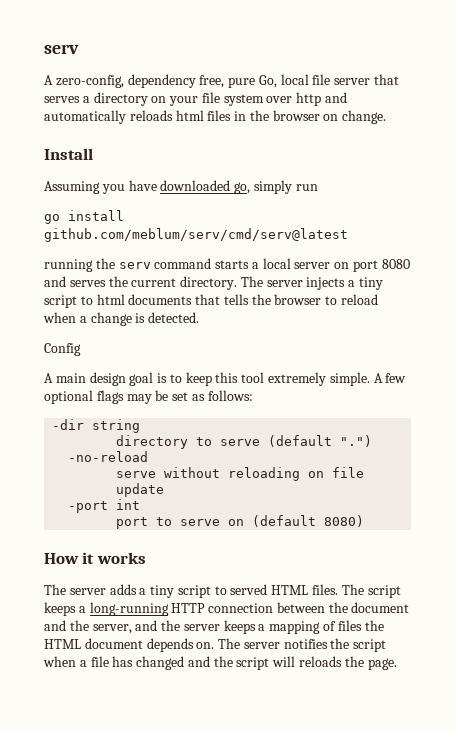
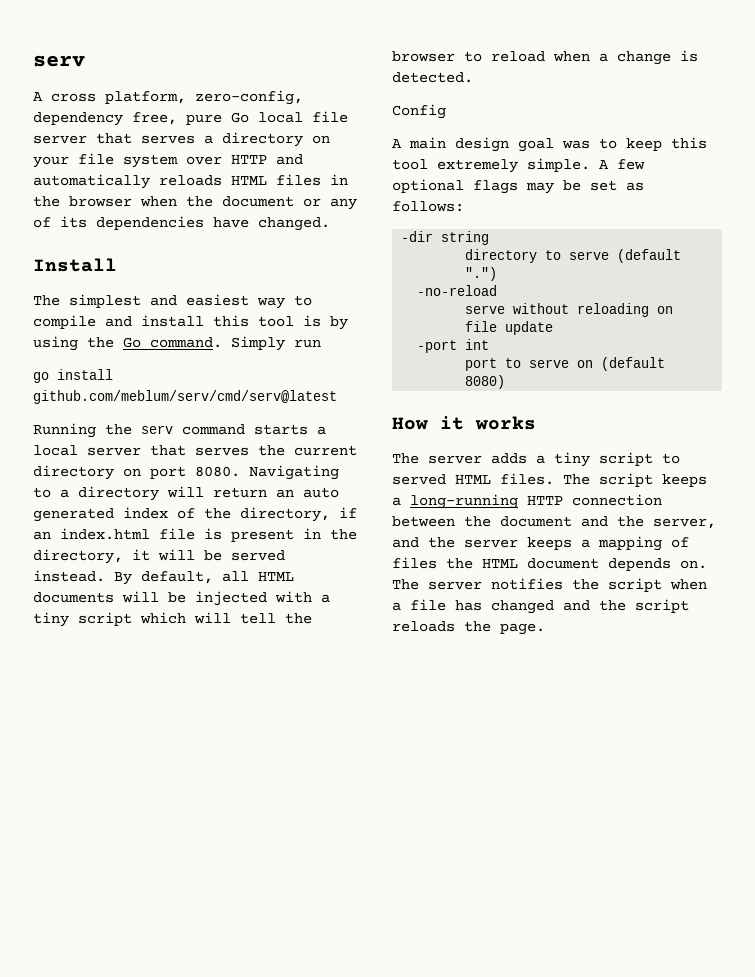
(53, 80) none -> [51,91,186,104] cross platform,
[258,75,277,88] Go, -> [231,112,249,123] Go
[296,92,322,106] http -> [231,155,267,164] HTTP
[175,110,204,121] html -> [231,176,267,185] HTML
[323,110,387,124] [44,148,93,160] [44,180,292,194] on change. // Install // Assuming you have downloaded go, simply -> [140,196,357,210] [33,216,330,231] [33,258,117,272] [33,294,312,309] [33,315,348,330] [33,336,285,351] when the document or any of its dependencies have changed. // Install // The simplest and easiest way to compile and install this tool is by using the Go command. Simply
[44,259,93,272] running -> [33,423,96,438] Running
[334,259,410,272] [44,276,384,290] [44,294,249,308] on port 8080 and serves the current directory. The server injects a tiny script to html documents that tells -> [150,445,357,456] [33,465,339,480] [33,486,339,501] [33,507,357,522] [33,528,357,542] [33,549,285,564] [33,570,294,585] [33,591,330,606] [33,612,276,627] that serves the current directory on port 8080. Navigating to a directory will return an auto generated index of the directory, if an index.html file is present in the directory, it will be served instead. By default, all HTML documents will be injected with a tiny script which will tell
[157,373,168,383] is -> [562,140,590,149] was
[272,656,296,667] will -> (689, 606) none

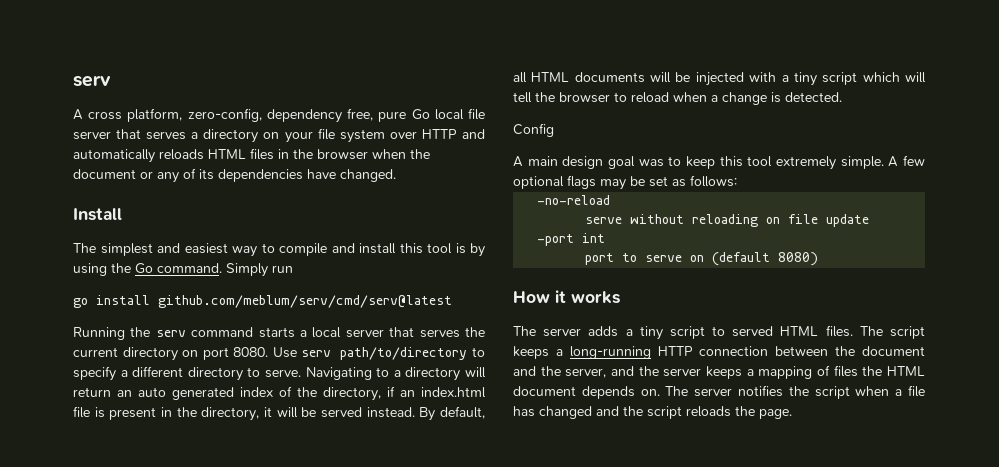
(240, 471) none -> [272,347,485,360] [73,366,301,381] Use serv path/to/directory to specify a different directory to serve.
[401,231,490,245] [465,249,682,263] [465,267,498,281] // -dir string // directory to serve (default ".") -> (737, 181) none

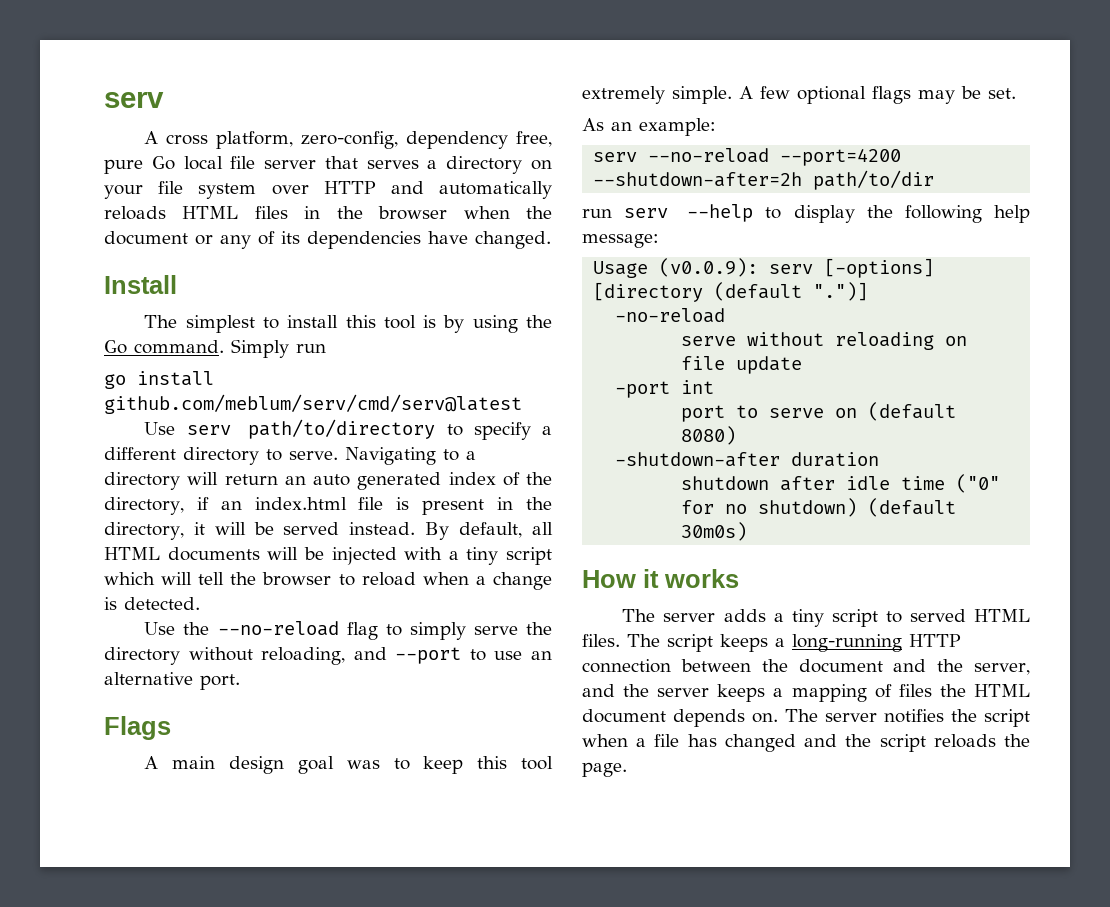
[157,243,355,257] and easiest way to compile and -> [262,317,279,329] to
[73,327,485,340] [73,347,269,361] Running the serv command starts a local server that serves the current directory on port 8080. -> (522, 404) none
[513,123,554,137] Config -> [144,621,552,640] [104,647,552,665] [104,672,240,690] [104,716,171,740] Use the --no-reload flag to simply serve the directory without reloading, and --port to use an alternative port. // Flags
[649,175,737,187] set as follows: -> [988,88,1016,99] [582,118,716,136] [593,148,902,166] [593,170,935,190] [582,204,1030,223] [582,234,659,248] [593,258,935,278] [593,282,869,302] set. // As an example: // serv --no-reload --port=4200 --shutdown-after=2h path/to/dir // run serv --help to display the following help message: // Usage (v0.0.9): serv [-options] [directory (default ".")]
(819, 259) none -> [615,452,880,467] [681,474,1001,493] [681,498,957,517] [681,522,748,541] // -shutdown-after duration // shutdown after idle time ("0" for no shutdown) (default 30m0s)

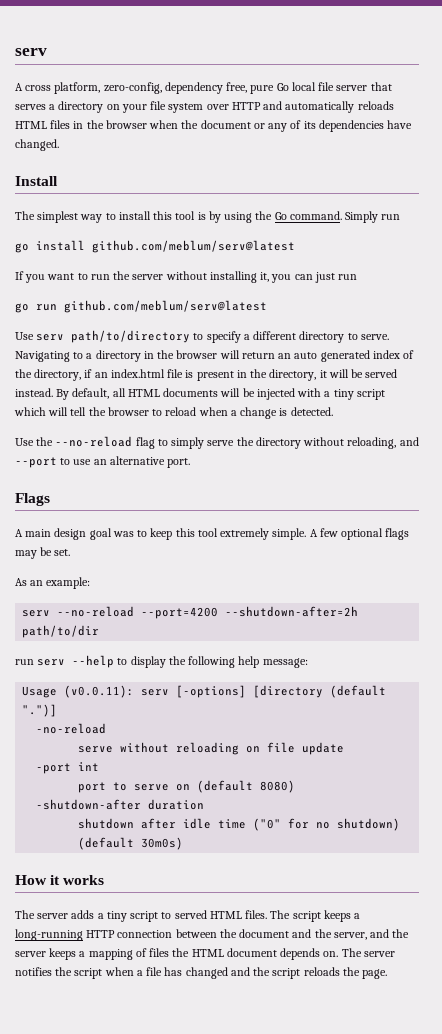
(255, 324) none -> [80,214,103,223] way
[104,394,522,414] github.com/meblum/serv/cmd/serv@latest -> [92,240,295,253] [15,271,358,283] [15,300,267,313] github.com/meblum/serv@latest // If you want to run the server without installing it, you can just run // go run github.com/meblum/serv@latest
(180, 481) none -> [143,350,218,359] in the browser
[659,258,759,277] (v0.0.9): -> [64,685,135,698] (v0.0.11):

